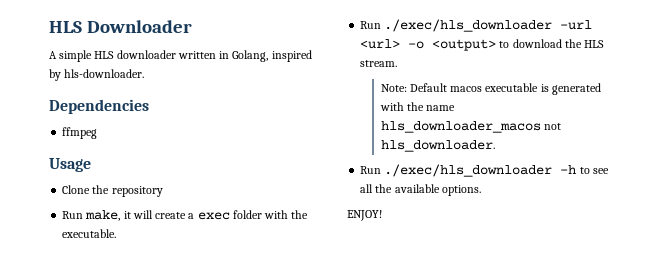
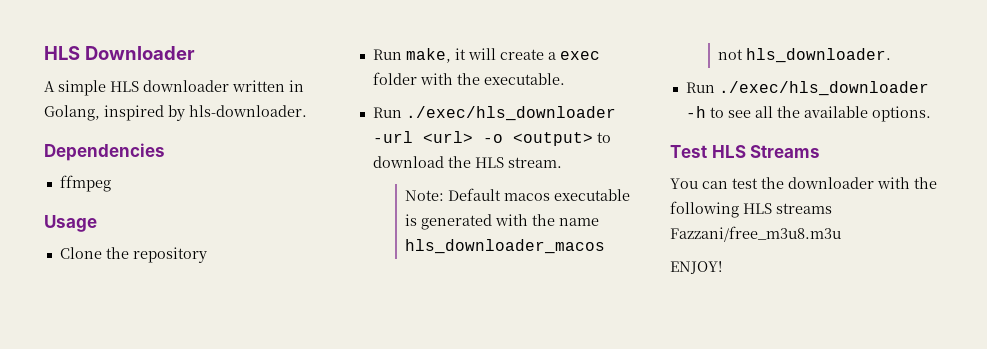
(481, 190) none -> [670,145,821,158] [670,177,937,189] [670,201,832,218] [670,226,841,242] // Test HLS Streams // You can test the downloader with the following HLS streams Fazzani/free_m3u8.m3u

